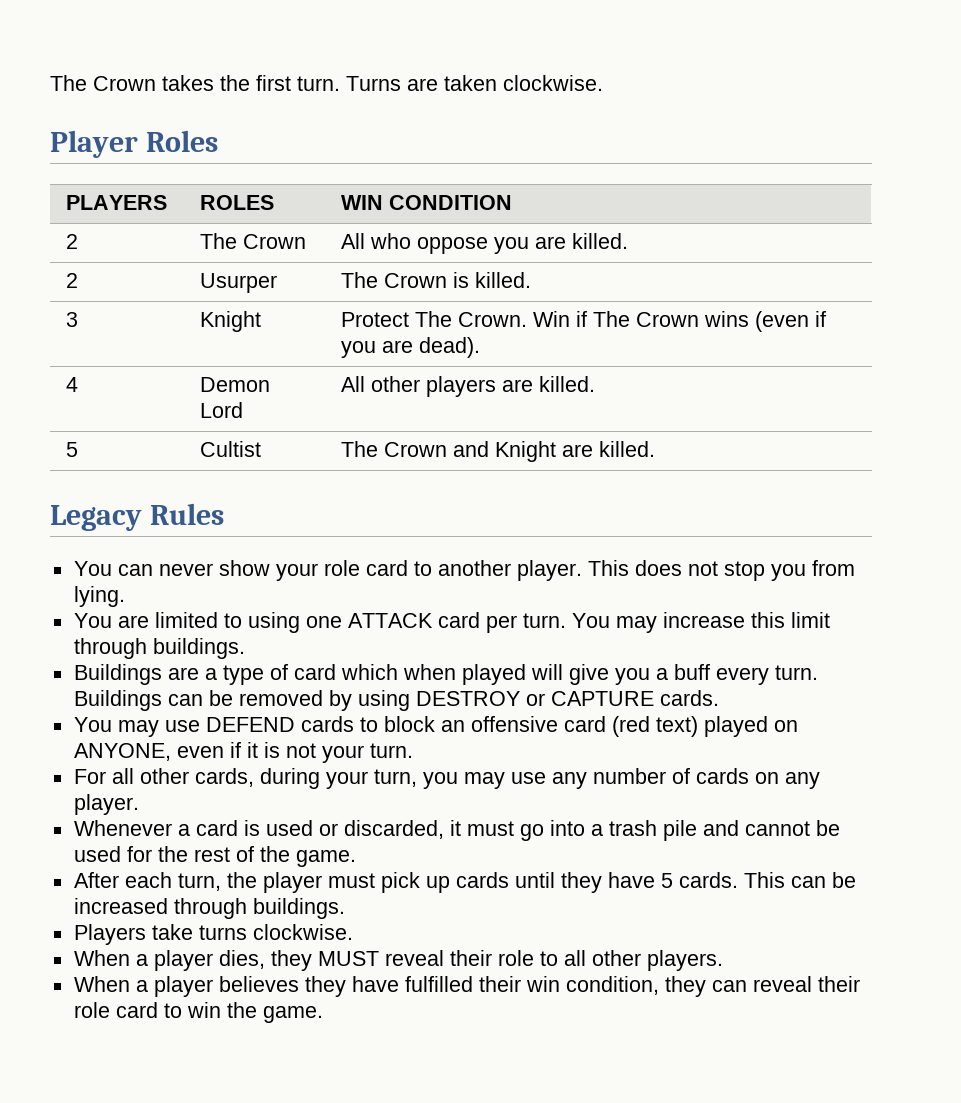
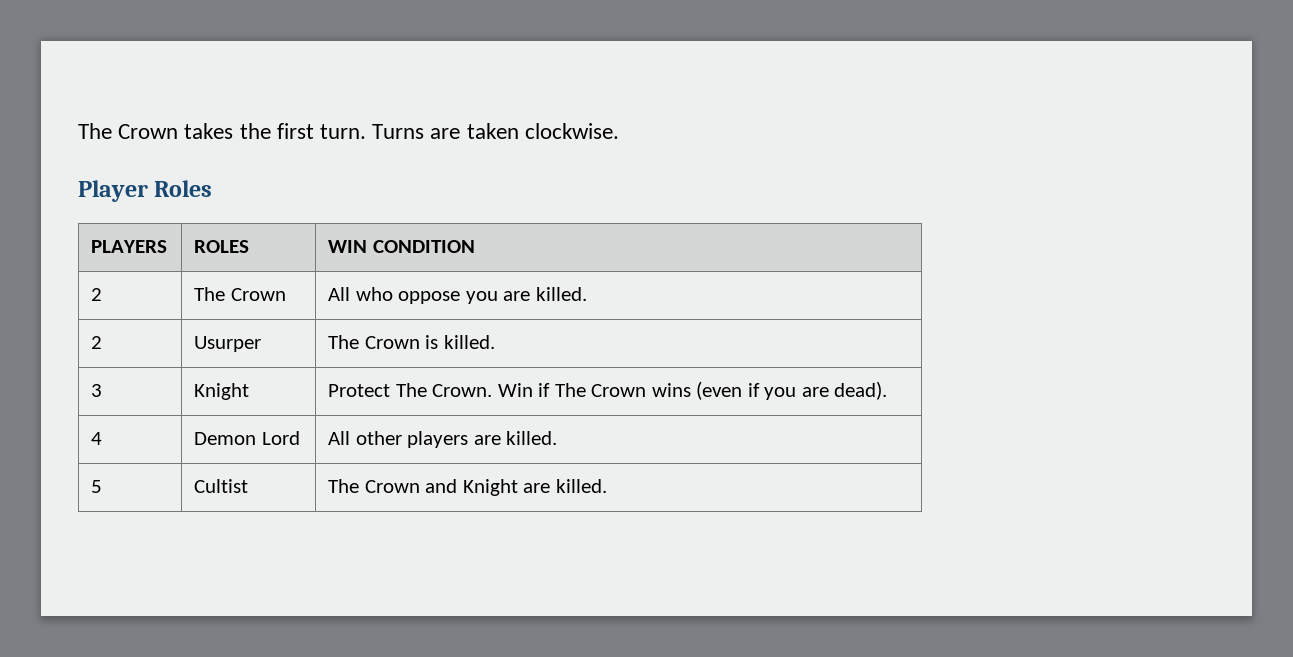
[50,503,224,531] [73,560,855,581] [73,586,125,607] [73,612,830,633] [73,638,245,659] [73,664,818,685] [73,690,719,711] [73,716,798,737] [73,742,413,763] [73,768,820,789] [73,794,139,815] [73,820,840,841] [73,846,356,867] [73,872,856,893] [73,898,345,919] [73,924,353,945] [73,950,723,971] [73,976,860,997] [73,1002,323,1023] // Legacy Rules // You can never show your role card to another player. This does not stop you from lying. // You are limited to using one ATTACK card per turn. You may increase this limit through buildings. // Buildings are a type of card which when played will give you a buff every turn. Buildings can be removed by using DESTROY or CAPTURE cards. // You may use DEFEND cards to block an offensive card (red text) played on ANYONE, even if it is not your turn. // For all other cards, during your turn, you may use any number of cards on any player. // Whenever a card is used or discarded, it must go into a trash pile and cannot be used for the rest of the game. // After each turn, the player must pick up cards until they have 5 cards. This can be increased through buildings. // Players take turns clockwise. // When a player dies, they MUST reveal their role to all other players. // When a player believes they have fulfilled their win condition, they can reveal their role card to win the game. -> (607, 486) none

